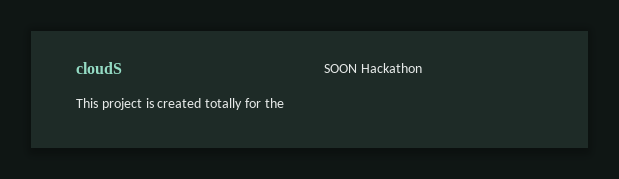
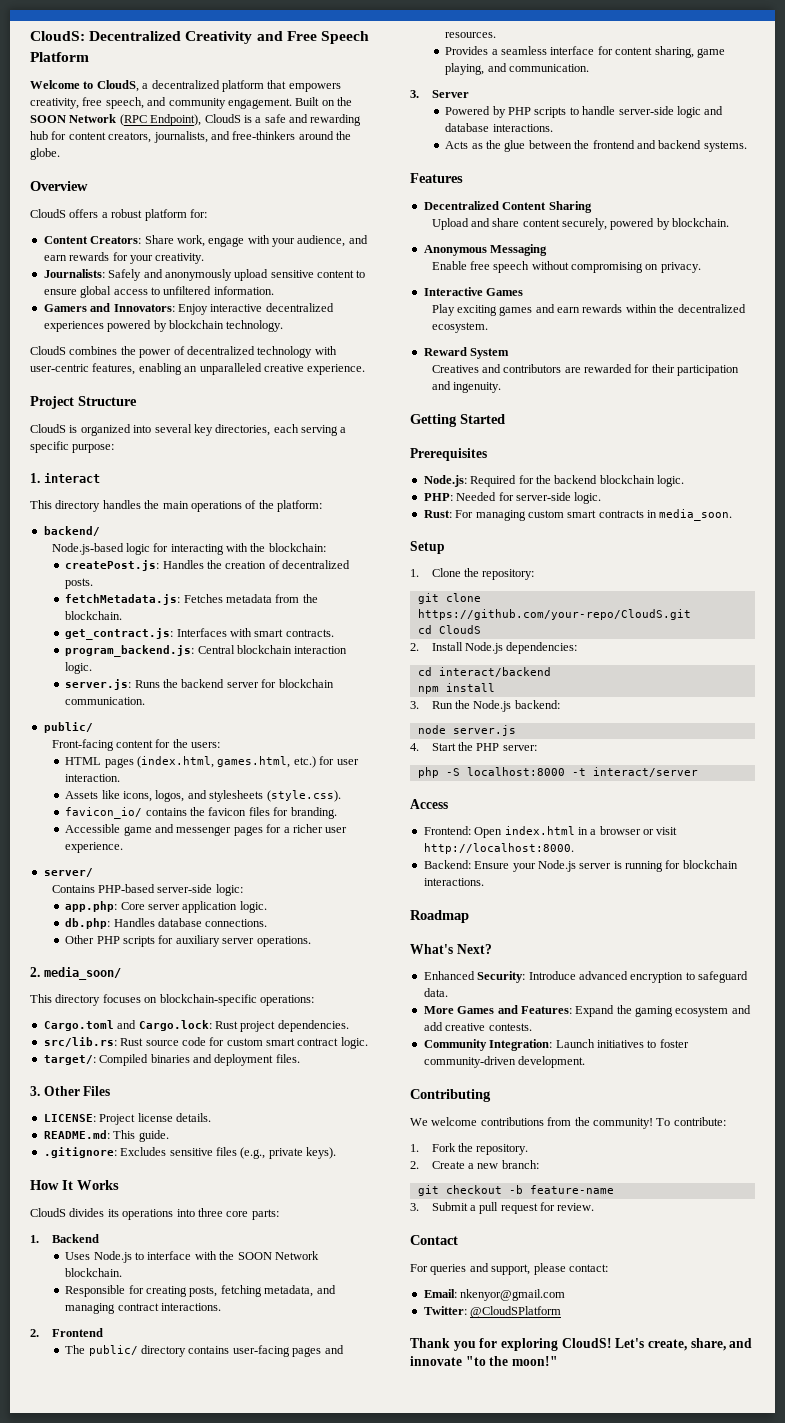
[76,62,122,74] [76,98,284,110] [324,63,422,73] cloudS // This project is created totally for the SOON Hackathon -> [30,31,369,44] [30,52,89,62] [30,80,341,92] [30,97,352,109] [30,114,362,126] [30,131,351,143] [30,148,60,160] [30,181,88,191] [30,209,207,221] [43,235,368,247] [43,252,205,264] [43,269,366,281] [43,286,274,298] [43,303,334,315] [43,320,284,332] [30,346,337,358] [30,363,366,375] [30,396,137,409] [30,424,347,436] [30,441,115,453] [30,473,100,483] [30,500,322,512] [43,526,100,536] [51,543,326,555] [65,560,351,571] [65,578,94,589] [65,594,318,605] [65,611,123,620] [65,628,334,640] [65,645,348,657] [65,662,93,674] [65,679,334,690] [65,697,146,705] [43,722,93,733] [51,739,221,751] [65,756,359,768] [65,774,121,782] [65,790,341,802] [65,807,337,819] [65,824,348,836] [65,842,124,853] [43,868,93,877] [51,884,243,896] [65,901,267,913] [65,918,268,929] [65,935,311,947] [30,967,121,980] [30,994,314,1006] [43,1020,349,1032] [43,1037,368,1049] [43,1054,300,1066] [30,1086,111,1096] [43,1113,211,1125] [43,1130,169,1142] [43,1147,336,1159] [30,1180,119,1190] [30,1208,279,1220] [30,1234,99,1243] [65,1251,319,1263] [65,1268,123,1277] [65,1285,336,1297] [65,1303,222,1314] [30,1328,103,1337] [65,1345,344,1357] [445,32,497,38] [445,46,725,58] [445,63,590,75] [410,90,469,98] [445,106,724,118] [445,123,553,132] [445,140,747,152] [410,173,463,183] [423,201,592,213] [431,218,730,230] [423,244,548,256] [431,261,701,273] [423,287,524,296] [431,304,746,316] [431,322,488,333] [423,347,510,359] [431,364,740,376] [431,381,501,393] [410,414,505,427] [410,448,487,461] [423,475,684,487] [423,492,602,504] [423,509,733,521] [410,541,445,554] [410,568,535,580] [417,593,481,604] [417,609,691,620] [417,625,481,634] [410,642,578,654] [417,667,551,677] [417,683,495,694] [410,700,560,712] [417,725,516,736] [410,742,537,751] [417,767,698,778] [410,799,448,809] [423,826,678,838] [423,843,574,854] [423,860,738,872] [423,878,484,886] [410,910,469,923] [410,944,492,954] [423,971,748,983] [423,988,448,997] [423,1005,751,1017] [423,1022,532,1031] [423,1039,689,1051] [423,1056,586,1068] [410,1089,491,1102] [410,1117,726,1129] [410,1143,529,1155] [410,1160,539,1169] [417,1185,614,1196] [410,1202,595,1214] [410,1235,458,1245] [410,1263,608,1275] [423,1289,566,1301] [423,1306,562,1318] [410,1338,753,1351] [410,1356,558,1366] CloudS: Decentralized Creativity and Free Speech Platform // Welcome to CloudS, a decentralized platform that empowers creativity, free speech, and community engagement. Built on the SOON Network (RPC Endpoint), CloudS is a safe and rewarding hub for content creators, journalists, and free-thinkers around the globe. // Overview // CloudS offers a robust platform for: // Content Creators: Share work, engage with your audience, and earn rewards for your creativity. // Journalists: Safely and anonymously upload sensitive content to ensure global access to unfiltered information. // Gamers and Innovators: Enjoy interactive decentralized experiences powered by blockchain technology. // CloudS combines the power of decentralized technology with user-centric features, enabling an unparalleled creative experience. // Project Structure // CloudS is organized into several key directories, each serving a specific purpose: // 1. interact // This directory handles the main operations of the platform: // backend/ // Node.js-based logic for interacting with the blockchain: // createPost.js: Handles the creation of decentralized posts. // fetchMetadata.js: Fetches metadata from the blockchain. // get_contract.js: Interfaces with smart contracts. // program_backend.js: Central blockchain interaction logic. // server.js: Runs the backend server for blockchain communication. // public/ // Front-facing content for the users: // HTML pages (index.html, games.html, etc.) for user interaction. // Assets like icons, logos, and stylesheets (style.css). // favicon_io/ contains the favicon files for branding. // Accessible game and messenger pages for a richer user experience. // server/ // Contains PHP-based server-side logic: // app.php: Core server application logic. // db.php: Handles database connections. // Other PHP scripts for auxiliary server operations. // 2. media_soon/ // This directory focuses on blockchain-specific operations: // Cargo.toml and Cargo.lock: Rust project dependencies. // src/lib.rs: Rust source code for custom smart contract logic. // target/: Compiled binaries and deployment files. // 3. Other Files // LICENSE: Project license details. // README.md: This guide. // .gitignore: Excludes sensitive files (e.g., private keys). // How It Works // CloudS divides its operations into three core parts: // 1. Backend // Uses Node.js to interface with the SOON Network blockchain. // Responsible for creating posts, fetching metadata, and managing contract interactions. // 2. Frontend // The public/ directory contains user-facing pages and resources. // Provides a seamless interface for content sharing, game playing, and communication. // 3. Server // Powered by PHP scripts to handle server-side logic and database interactions. // Acts as the glue between the frontend and backend systems. // Features // Decentralized Content Sharing // Upload and share content securely, powered by blockchain. // Anonymous Messaging // Enable free speech without compromising on privacy. // Interactive Games // Play exciting games and earn rewards within the decentralized ecosystem. // Reward System // Creatives and contributors are rewarded for their participation and ingenuity. // Getting Started // Prerequisites // Node.js: Required for the backend blockchain logic. // PHP: Needed for server-side logic. // Rust: For managing custom smart contracts in media_soon. // Setup // 1. Clone the repository: // git clone https://github.com/your-repo/CloudS.git // cd CloudS // 2. Install Node.js dependencies: // cd interact/backend // npm install // 3. Run the Node.js backend: // node server.js // 4. Start the PHP server: // php -S localhost:8000 -t interact/server // Access // Frontend: Open index.html in a browser or visit http://localhost:8000. // Backend: Ensure your Node.js server is running for blockchain interactions. // Roadmap // What's Next? // Enhanced Security: Introduce advanced encryption to safeguard data. // More Games and Features: Expand the gaming ecosystem and add creative contests. // Community Integration: Launch initiatives to foster community-driven development. // Contributing // We welcome contributions from the community! To contribute: // 1. Fork the repository. // 2. Create a new branch: // git checkout -b feature-name // 3. Submit a pull request for review. // Contact // For queries and support, please contact: // Email: nkenyor@gmail.com // Twitter: @CloudSPlatform // Thank you for exploring CloudS! Let's create, share, and innovate "to the moon!"

